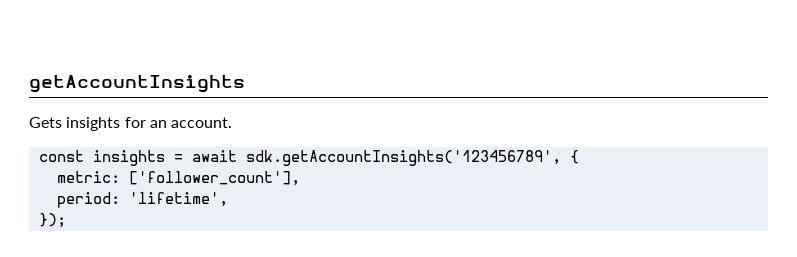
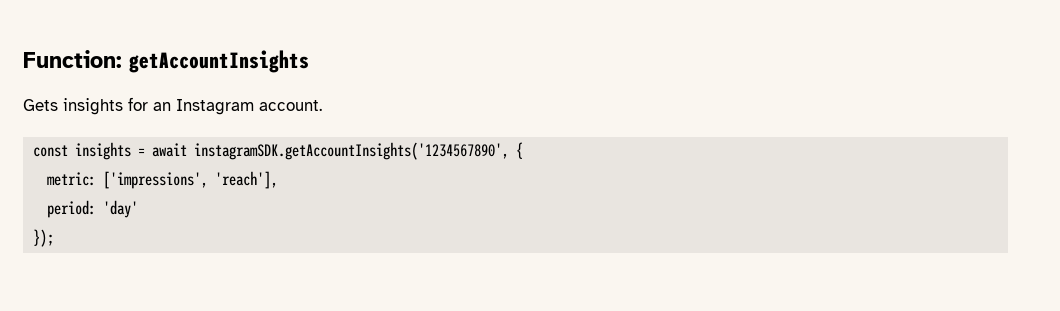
(29, 84) none -> [23,50,122,68] Function:
(167, 124) none -> [176,99,254,115] Instagram
[245,150,561,166] sdk.getAccountInsights('123456789', -> [194,142,510,160] instagramSDK.getAccountInsights('1234567890',
[128,171,300,186] ['follower_count'], -> [103,171,279,189] ['impressions', 'reach'],
[128,192,228,207] 'lifetime', -> [103,200,139,218] 'day'

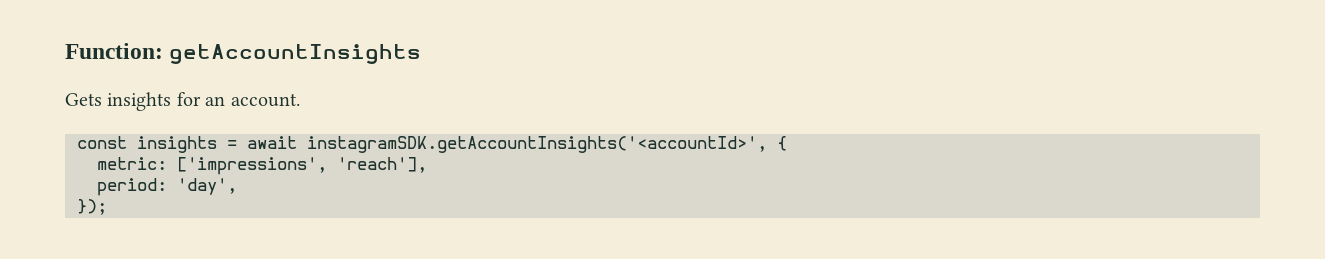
[176,99,254,115] Instagram -> (226, 101) none
[194,142,510,160] instagramSDK.getAccountInsights('1234567890', -> [307,136,767,153] instagramSDK.getAccountInsights('<accountId>',
[103,200,139,218] 'day' -> [177,178,237,195] 'day',

